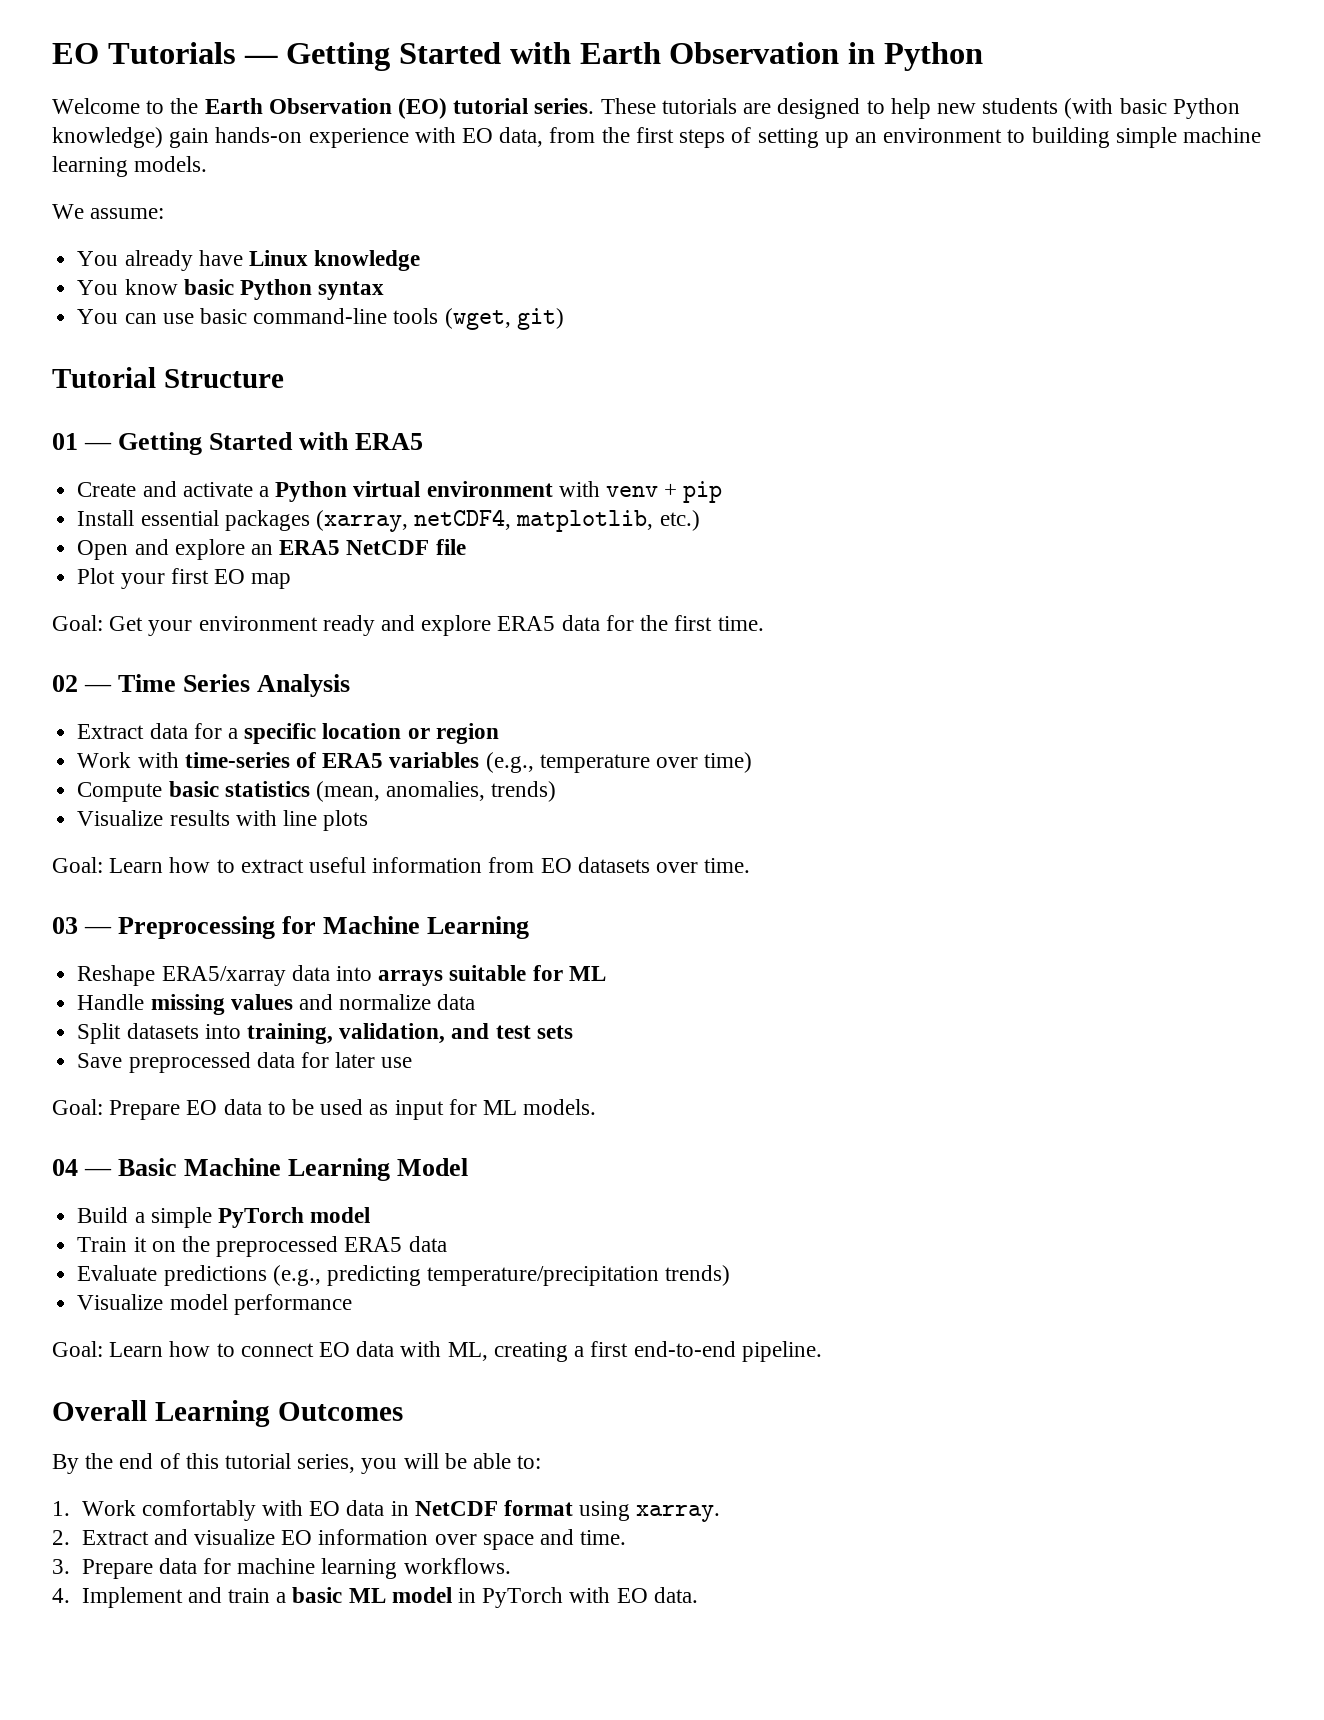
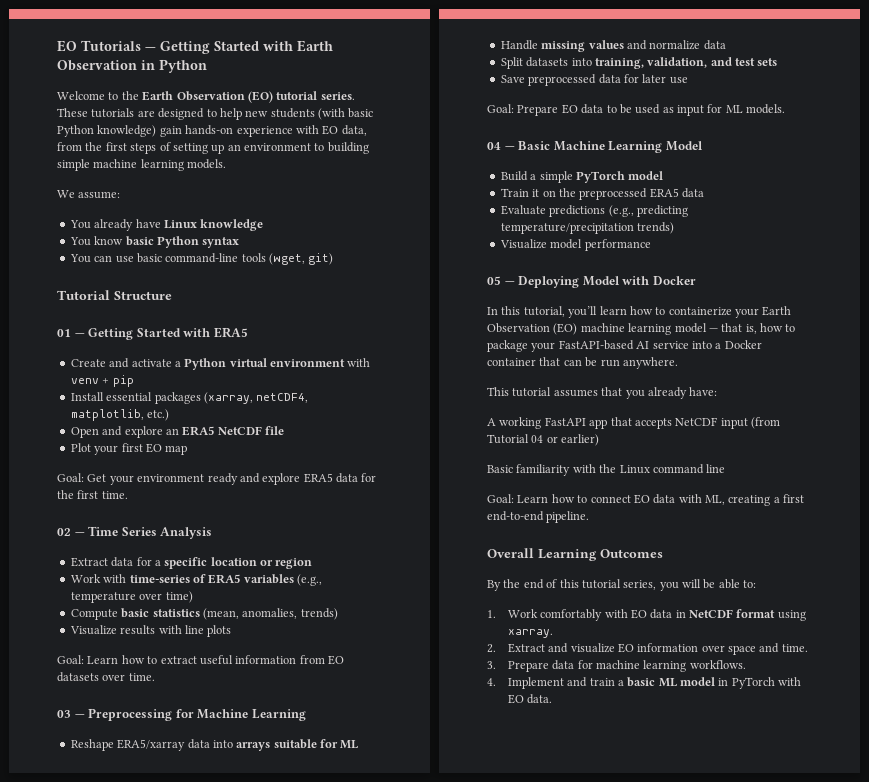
(352, 1304) none -> [487,276,696,288] [487,306,792,318] [487,323,796,335] [487,340,762,352] [487,357,678,369] [487,387,718,399] [487,417,780,429] [487,434,600,446] [487,464,726,476] // 05 — Deploying Model with Docker // In this tutorial, you’ll learn how to containerize your Earth Observation (EO) machine learning model — that is, how to package your FastAPI-based AI service into a Docker container that can be run anywhere. // This tutorial assumes that you already have: // A working FastAPI app that accepts NetCDF input (from Tutorial 04 or earlier) // Basic familiarity with the Linux command line

